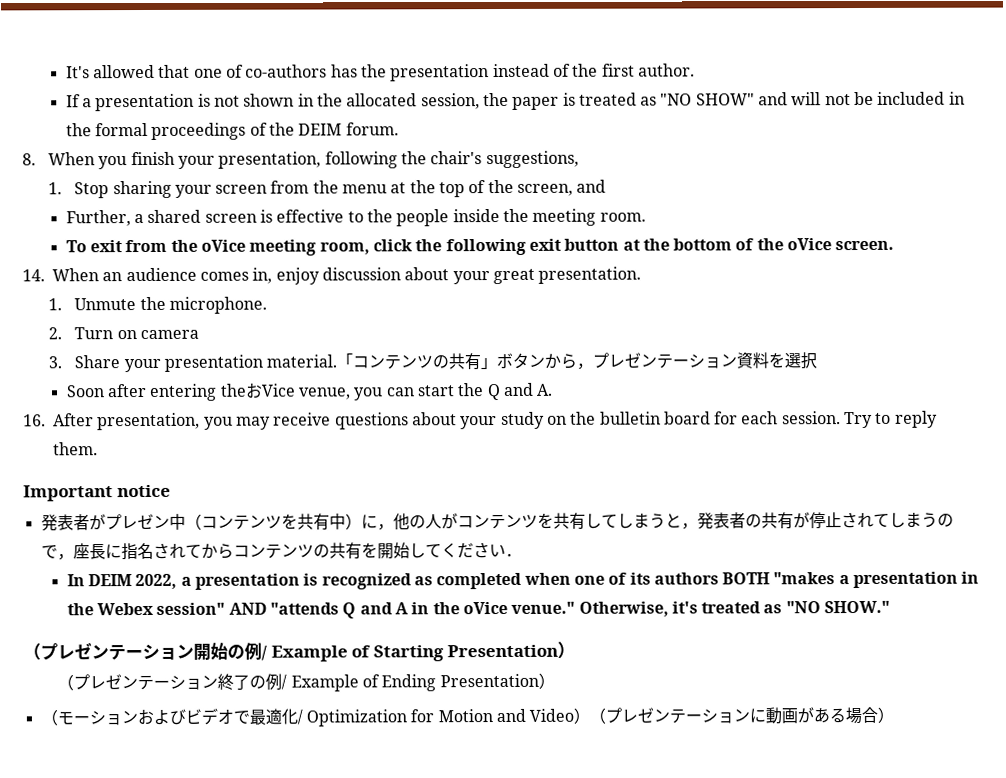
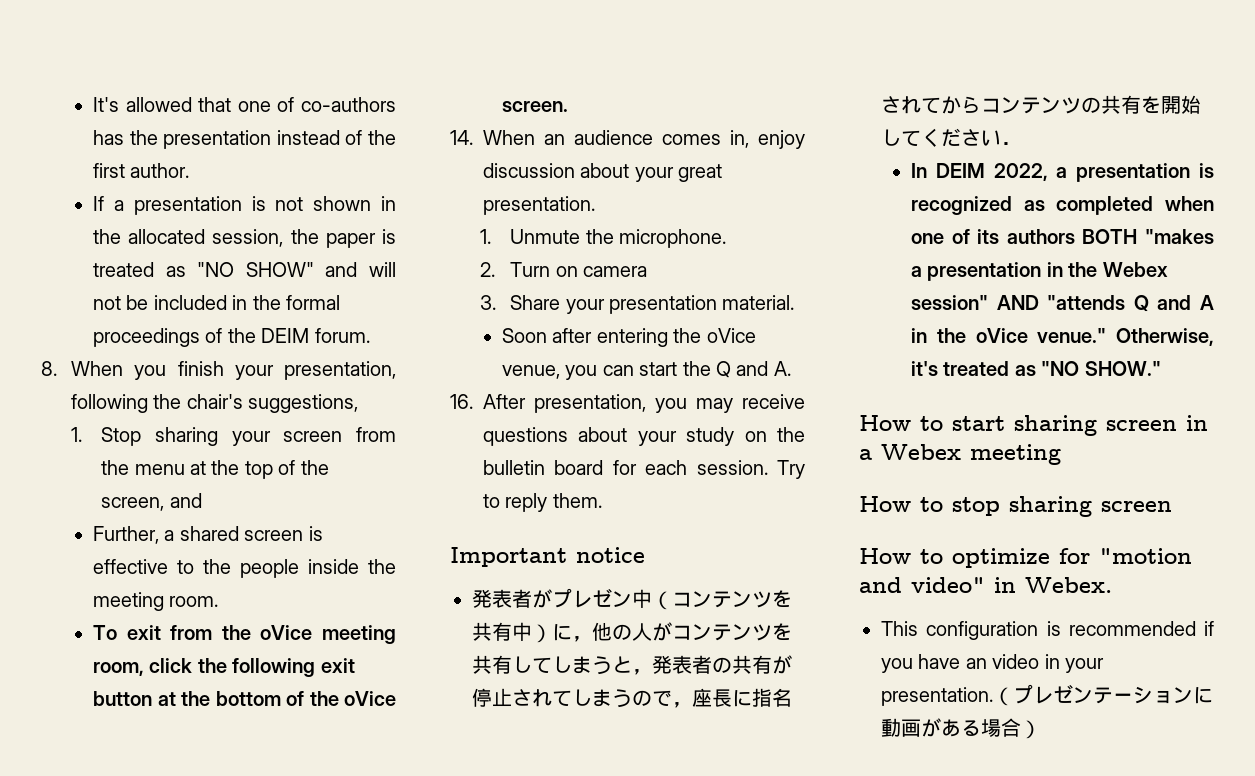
[336,352,818,371] 「コンテンツの共有」ボタンから，プレゼンテーション資料を選択 -> (795, 302) none
[244,382,296,398] おVice -> [706,328,756,343] oVice
[23,641,576,662] [57,672,555,692] [40,707,591,727] （プレゼンテーション開始の例/ Example of Starting Presentation） // （プレゼンテーション終了の例/ Example of Ending Presentation） // （モーションおよびビデオで最適化/ Optimization for Motion and Video） -> [859,415,1208,436] [859,444,1061,465] [859,496,1172,517] [859,548,1192,568] [859,577,1112,593] [881,621,1214,640] [881,654,1104,673] [881,687,993,706] How to start sharing screen in a Webex meeting // How to stop sharing screen // How to optimize for "motion and video" in Webex. // This configuration is recommended if you have an video in your presentation.

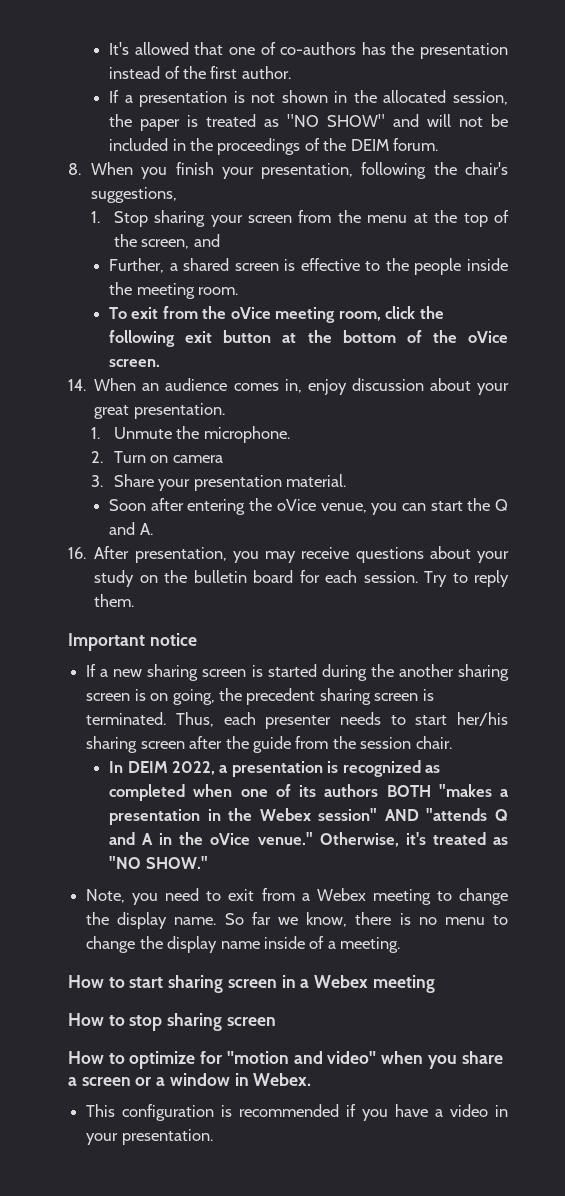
[286,295,341,310] formal -> (213, 144) none
[472,588,792,610] [472,622,792,643] [472,655,792,675] [472,688,792,708] [881,95,1201,114] [881,128,1021,147] 発表者がプレゼン中（コンテンツを共有中）に，他の人がコンテンツを共有してしまうと，発表者の共有が停止されてしまうので，座長に指名されてからコンテンツの共有を開始してください． -> [86,664,509,681] [86,688,434,705] [86,712,508,729] [86,736,452,753] If a new sharing screen is started during the another sharing screen is on going, the precedent sharing screen is terminated. Thus, each presenter needs to start her/his sharing screen after the guide from the session chair.
(1161, 368) none -> [86,888,508,905] [86,912,509,929] [86,936,401,953] // Note, you need to exit from a Webex meeting to change the display name. So far we know, there is no menu to change the display name inside of a meeting.
(985, 585) none -> [381,1051,503,1069] [68,1073,230,1086] when you share a screen or a window
[965,658,987,669] an -> [435,1109,444,1117] a
[993,684,1213,706] [881,718,1041,739] （プレゼンテーションに動画がある場合） -> (213, 1137) none

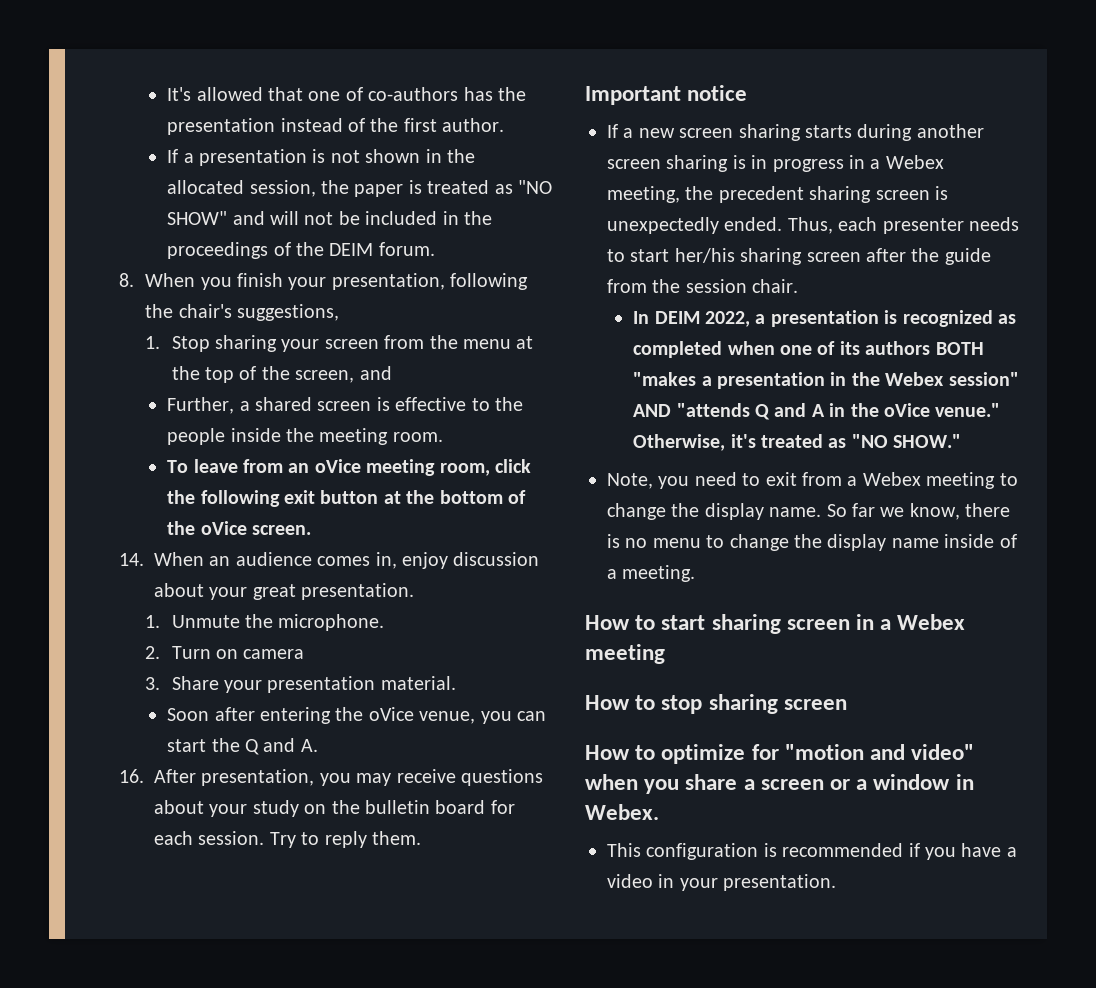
[131,306,227,319] exit from the -> [193,459,310,473] leave from an
[147,664,509,681] [86,689,215,705] sharing screen is started during the another sharing screen is on going, -> [679,124,984,141] [607,155,944,172] [607,186,680,203] screen sharing starts during another screen sharing is in progress in a Webex meeting,
[86,712,167,725] terminated. -> [607,217,783,234] unexpectedly ended.

